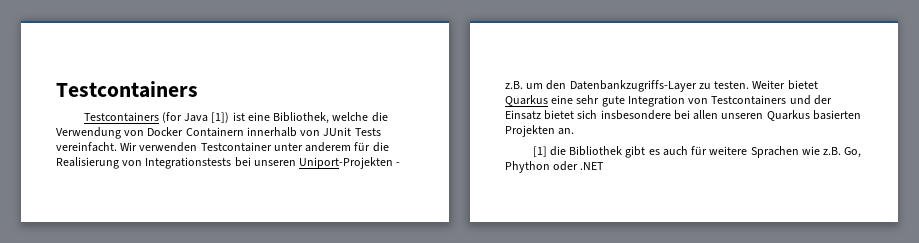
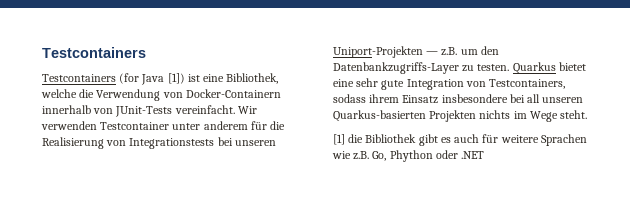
[147,127,381,137] Docker Containern innerhalb von JUnit Tests -> [185,89,281,98] [42,105,173,117] Docker-Containern innerhalb von JUnit-Tests
[396,162,401,166] - -> [426,51,439,55] —
[752,80,818,90] [505,95,548,106] Weiter bietet Quarkus -> [512,62,586,74] Quarkus bietet
[711,95,832,105] [505,110,861,121] [505,125,575,137] Testcontainers und der Einsatz bietet sich insbesondere bei allen unseren Quarkus basierten Projekten an. -> [489,79,566,89] [333,94,584,104] [333,110,588,122] Testcontainers, sodass ihrem Einsatz insbesondere bei all unseren Quarkus-basierten Projekten nichts im Wege steht.

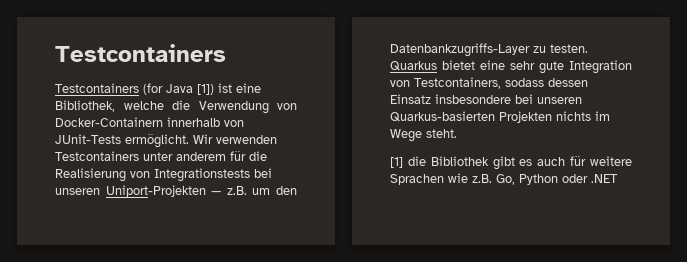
[174,105,235,114] vereinfacht. -> [125,134,189,148] ermöglicht.
[100,122,170,130] Testcontainer -> [55,151,139,161] Testcontainers
[369,94,400,103] ihrem -> [548,78,588,87] dessen
[527,94,541,103] all -> (533, 99) none
[389,150,433,162] Phython -> [519,174,558,185] Python

